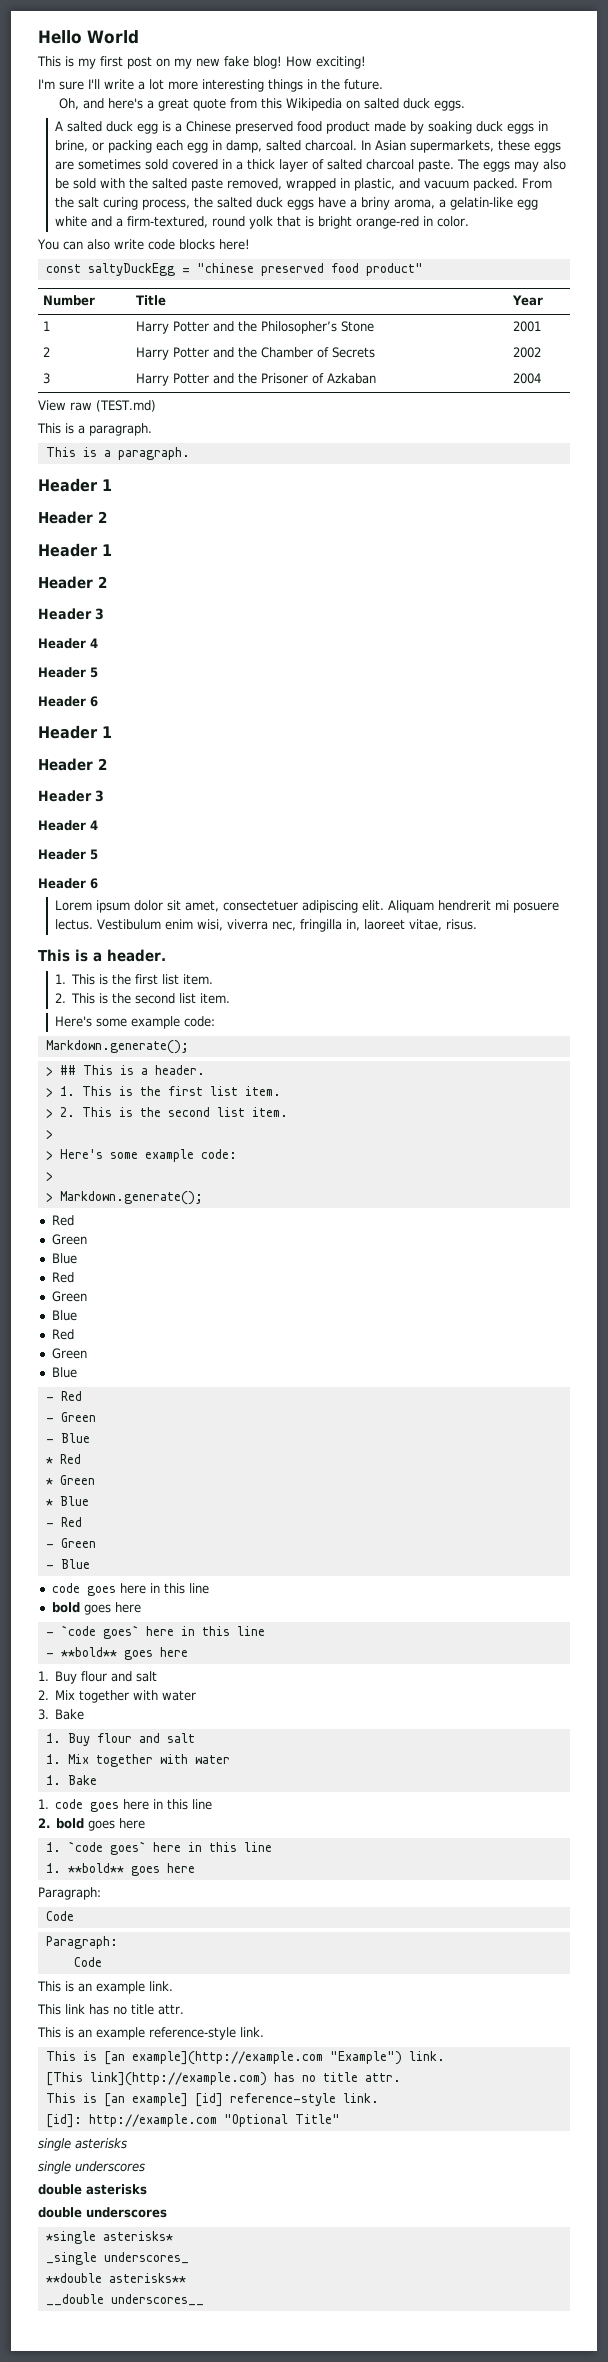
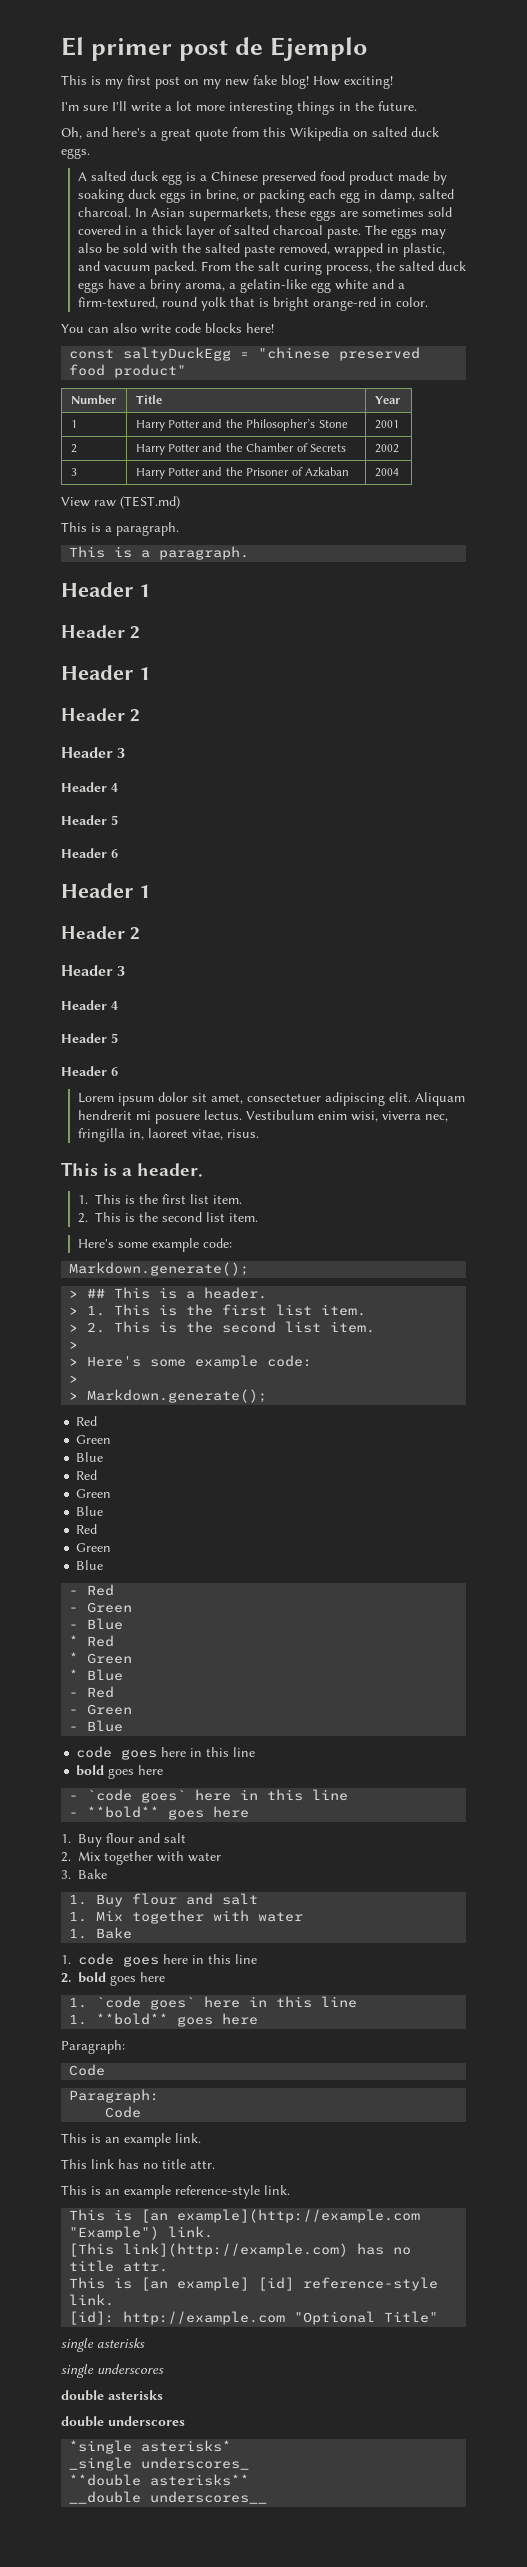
[38,30,139,44] Hello World -> [61,37,367,61] El primer post de Ejemplo

